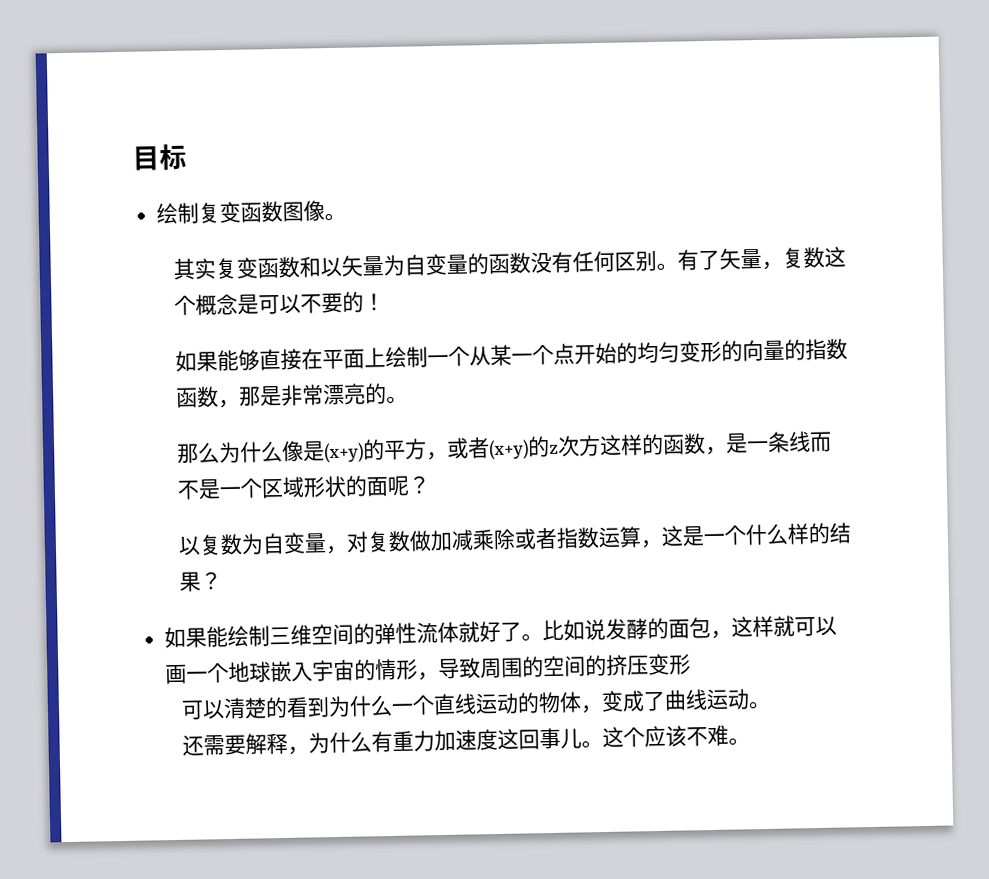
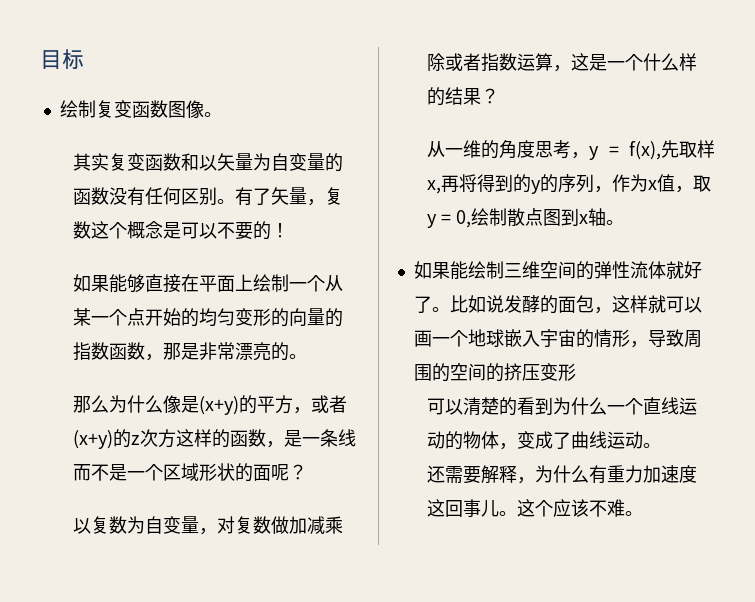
(222, 581) none -> [427,140,715,160] [427,174,712,194] [427,208,625,228] // 从一维的角度思考，y = f(x),先取样x,再将得到的y的序列，作为x值，取y = 0,绘制散点图到x轴。

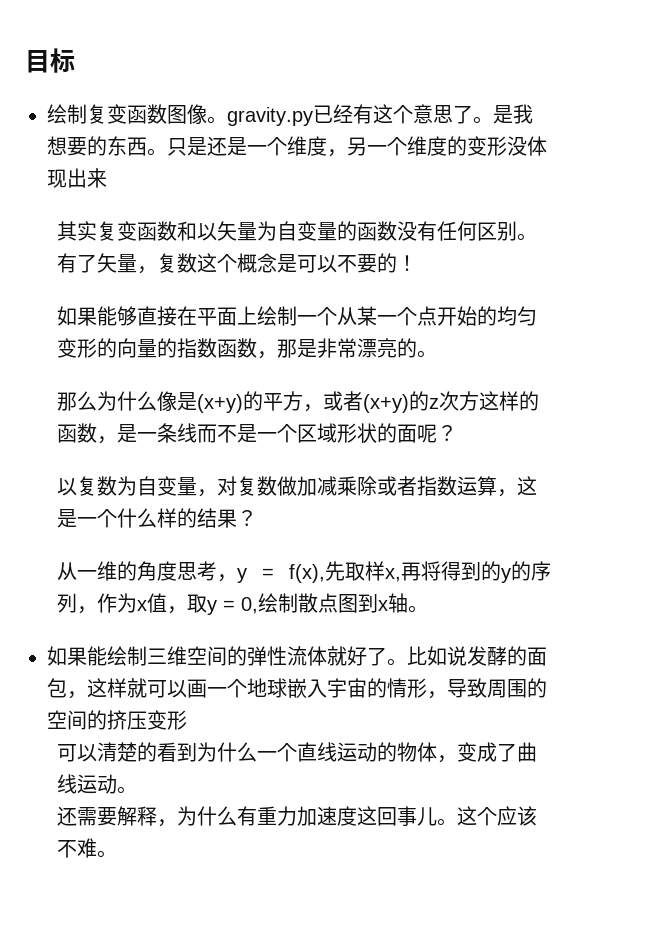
(222, 114) none -> [227,104,533,126] [47,136,547,157] [47,168,107,188] gravity.py已经有这个意思了。是我想要的东西。只是还是一个维度，另一个维度的变形没体现出来

